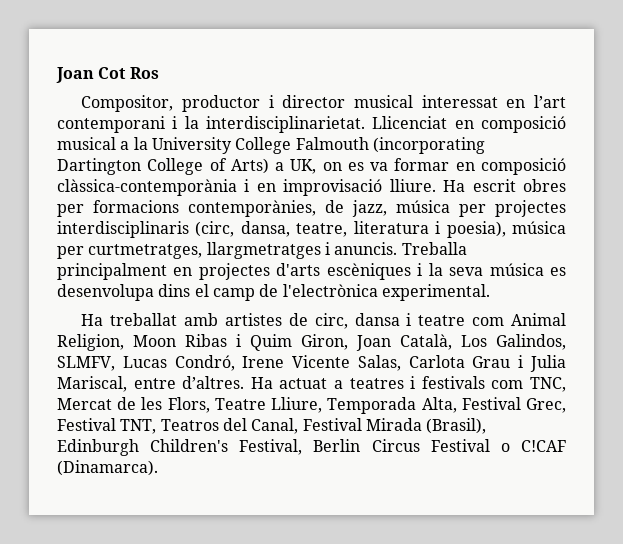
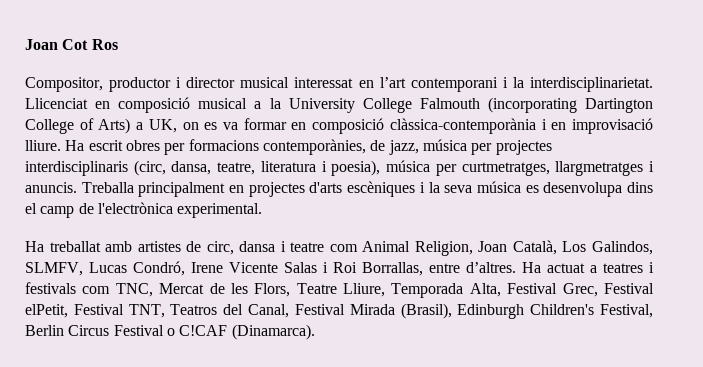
[133,334,348,351] Moon Ribas i Quim Giron, -> (473, 248) none
[357,355,566,372] [57,376,127,392] Salas, Carlota Grau i Julia Mariscal, -> [284,262,423,276] Salas i Roi Borrallas,
(116, 424) none -> [25,304,124,318] elPetit, Festival

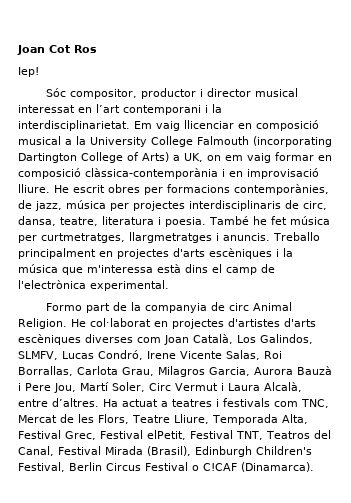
[25,77,103,92] Compositor, -> [18,67,39,77] [46,88,138,99] Iep! // Sóc compositor,
[25,98,88,109] Llicenciat -> [134,120,234,131] Em vaig llicenciar
[204,122,238,130] es va -> [225,153,271,163] em vaig
[65,140,85,151] Ha -> [54,185,69,193] He
[133,160,166,176] (circ, -> [285,200,327,210] de circ,
[331,160,381,176] poesia), -> [165,216,287,227] poesia. També he fet
[81,182,134,193] Treballa -> [273,232,320,241] Treballo
[444,181,623,197] seva música es desenvolupa -> [18,264,181,275] música que m'interessa està
[25,241,473,256] Ha treballat amb artistes de circ, dansa i teatre com Animal Religion, -> [46,302,293,313] [18,318,316,329] [18,334,161,345] Formo part de la companyia de circ Animal Religion. He col·laborat en projectes d'artistes d'arts escèniques diverses com
[284,262,423,276] Salas i Roi Borrallas, -> [226,350,282,360] [18,366,332,377] [18,382,302,393] Salas, Roi Borrallas, Carlota Grau, Milagros Garcia, Aurora Bauzà i Pere Jou, Martí Soler, Circ Vermut i Laura Alcalà,

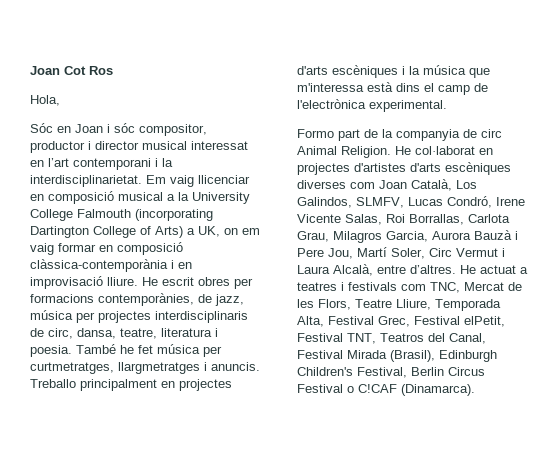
[18,67,39,77] Iep! -> [30,95,60,106] Hola,
(67, 92) none -> [57,123,135,133] en Joan i sóc
[103,399,118,407] Ha -> [460,265,476,274] He

